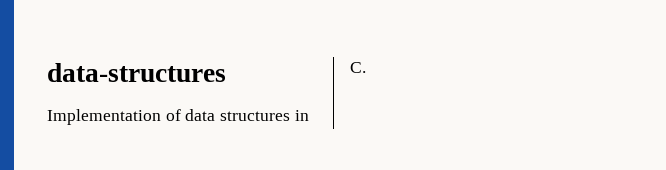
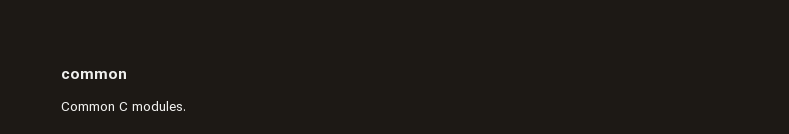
[47,63,226,82] [47,109,309,125] [350,62,366,73] data-structures // Implementation of data structures in C. -> [61,71,127,79] [61,101,186,111] common // Common C modules.

